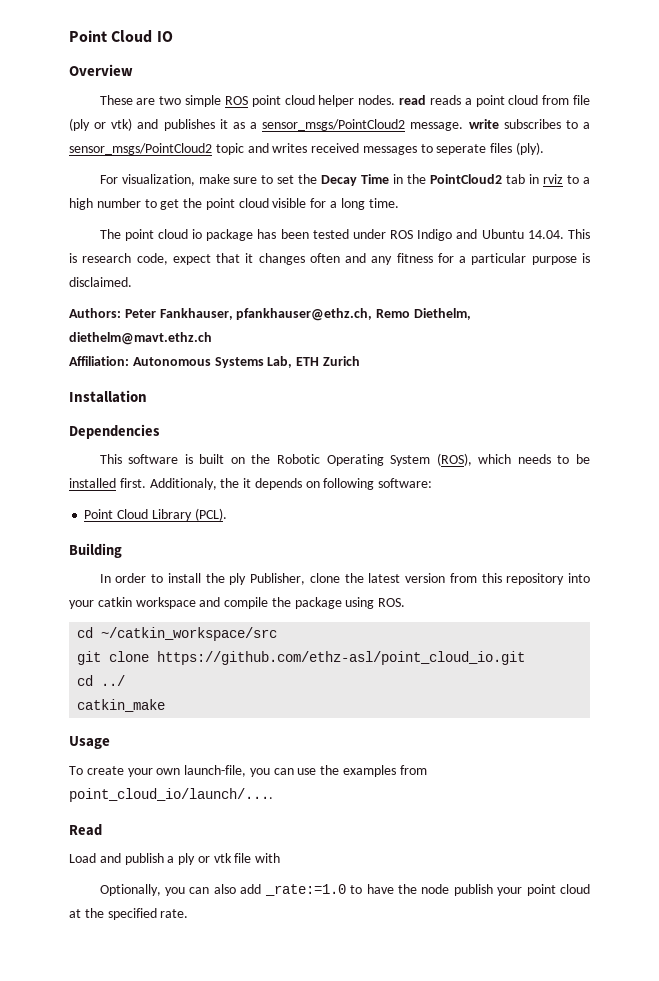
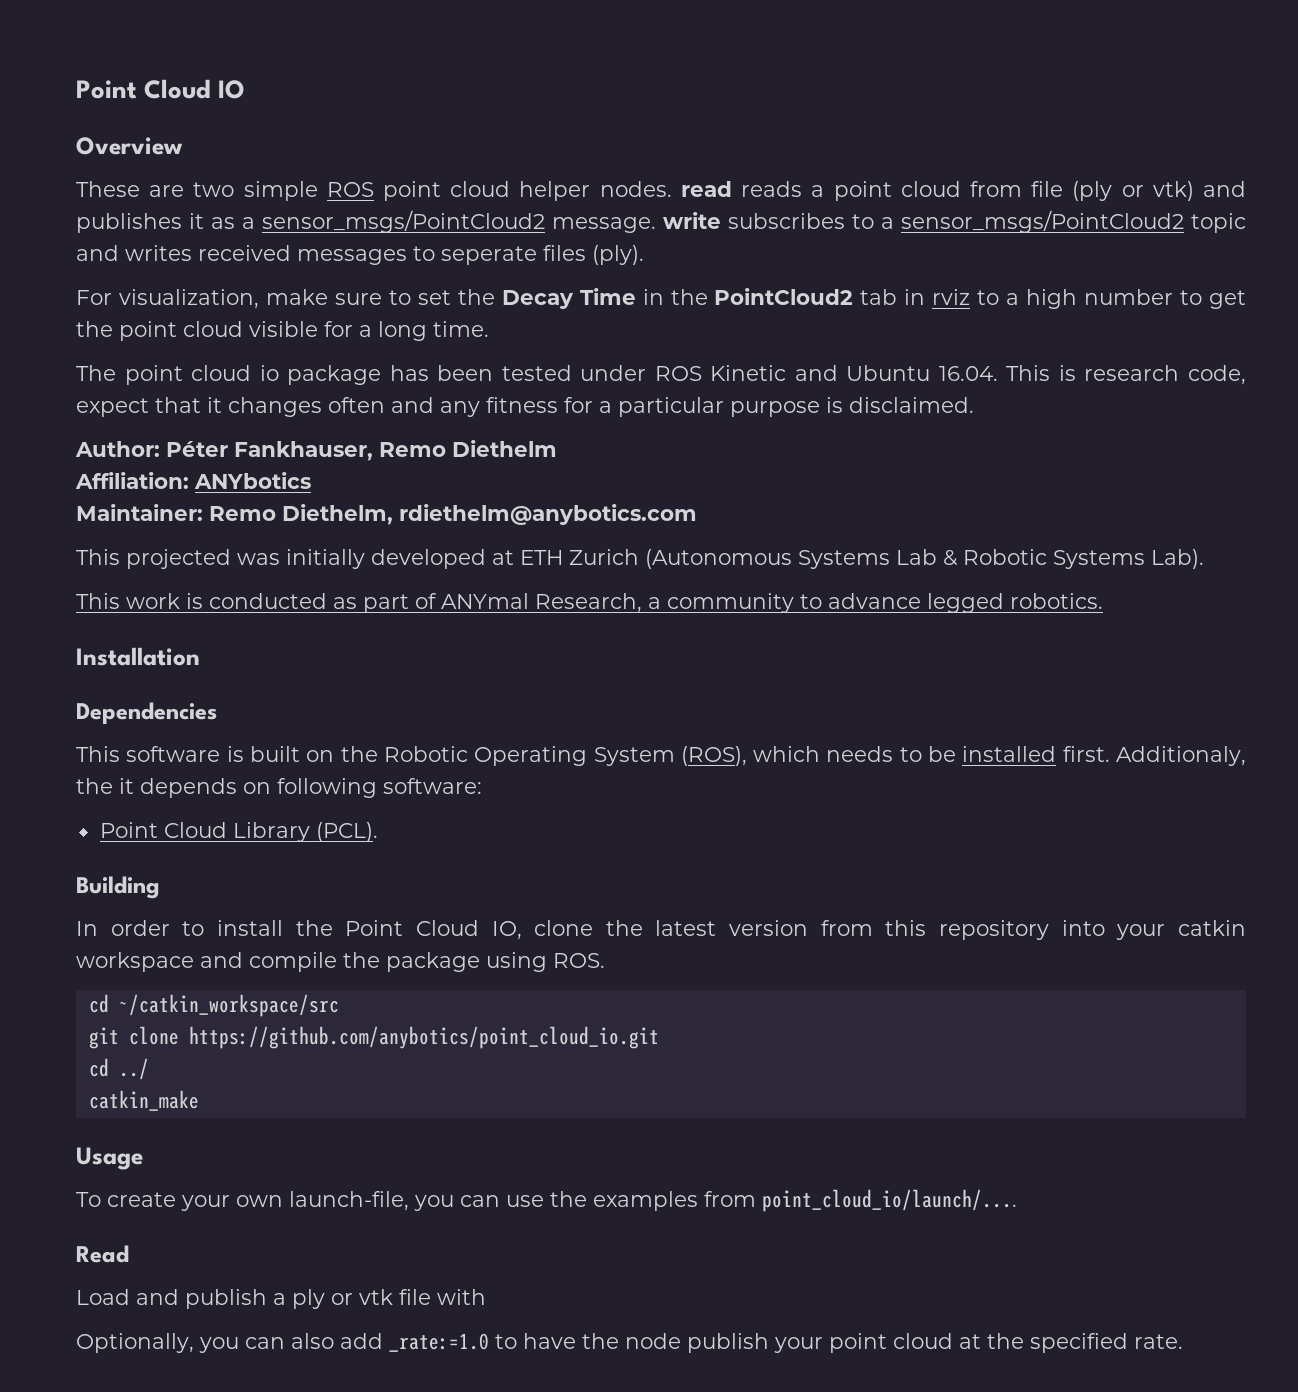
[417,229,453,241] Indigo -> [710,365,787,381] Kinetic
[527,230,564,239] 14.04. -> [938,366,998,381] 16.04.
[69,308,471,321] [69,332,212,345] [69,356,360,368] Authors: Peter Fankhauser, pfankhauser@ethz.ch, Remo Diethelm, diethelm@mavt.ethz.ch // Affiliation: Autonomous Systems Lab, ETH Zurich -> [75,440,557,461] [75,472,311,489] [76,504,697,525] [76,549,1204,569] [76,593,1103,613] Author: Péter Fankhauser, Remo Diethelm // Affiliation: ANYbotics // Maintainer: Remo Diethelm, rdiethelm@anybotics.com // This projected was initially developed at ETH Zurich (Autonomous Systems Lab & Robotic Systems Lab). // This work is conducted as part of ANYmal Research, a community to advance legged robotics.
[229,573,306,585] ply Publisher, -> [345,920,522,940] Point Cloud IO,
[157,651,526,665] https://github.com/ethz-asl/point_cloud_io.git -> [188,1026,659,1049] https://github.com/anybotics/point_cloud_io.git

